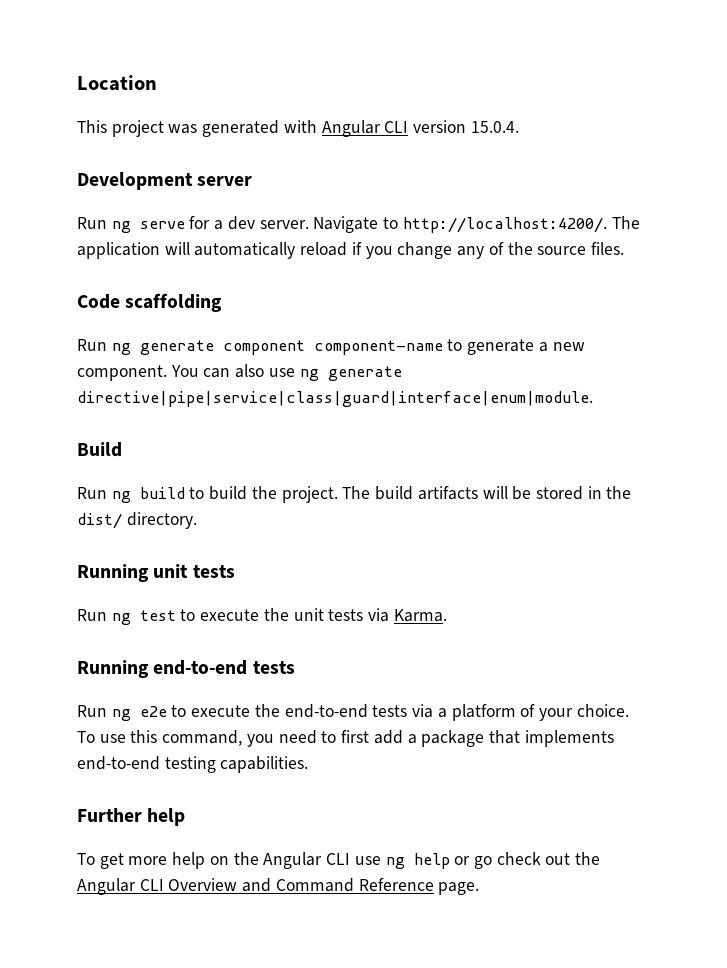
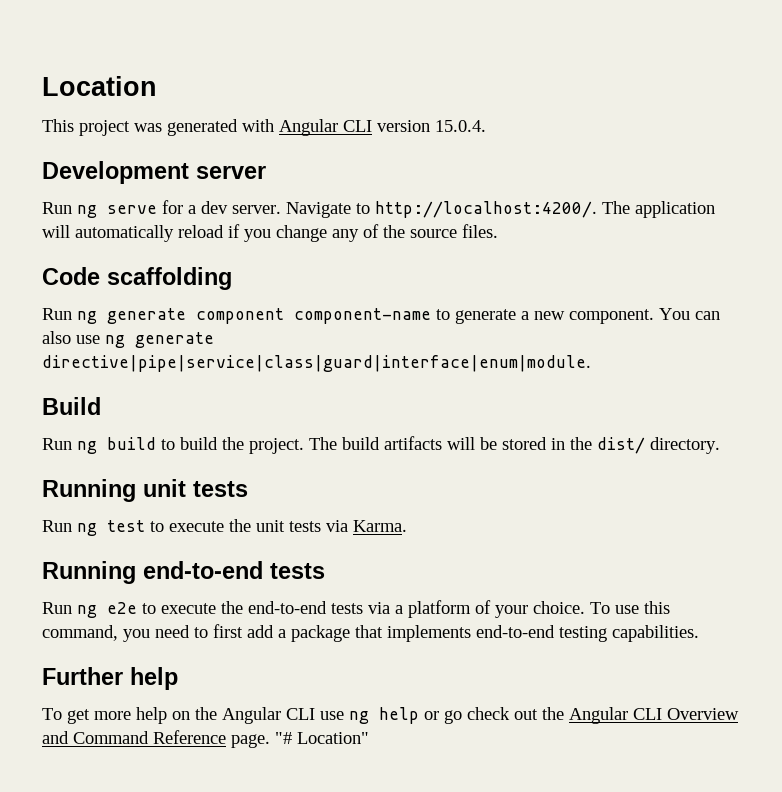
(480, 888) none -> [275,732,369,744] "# Location"

